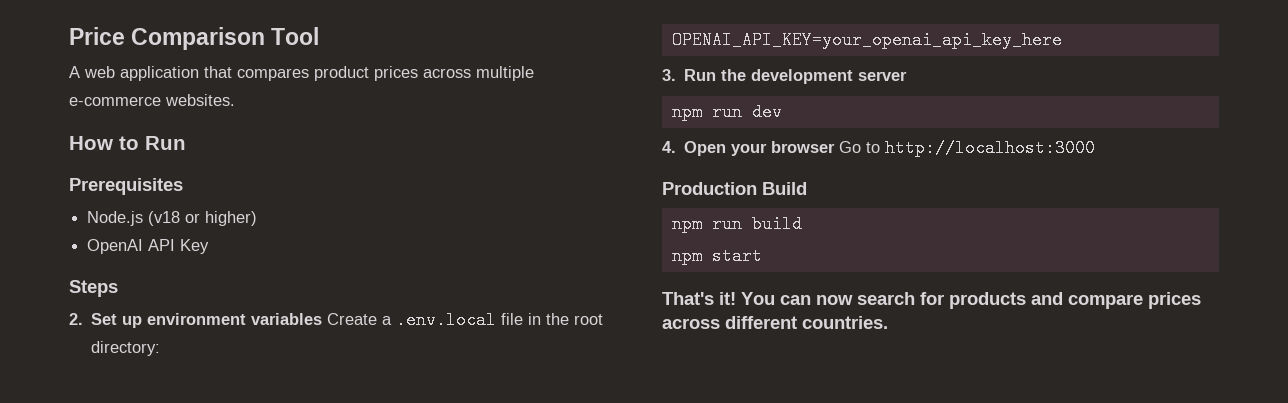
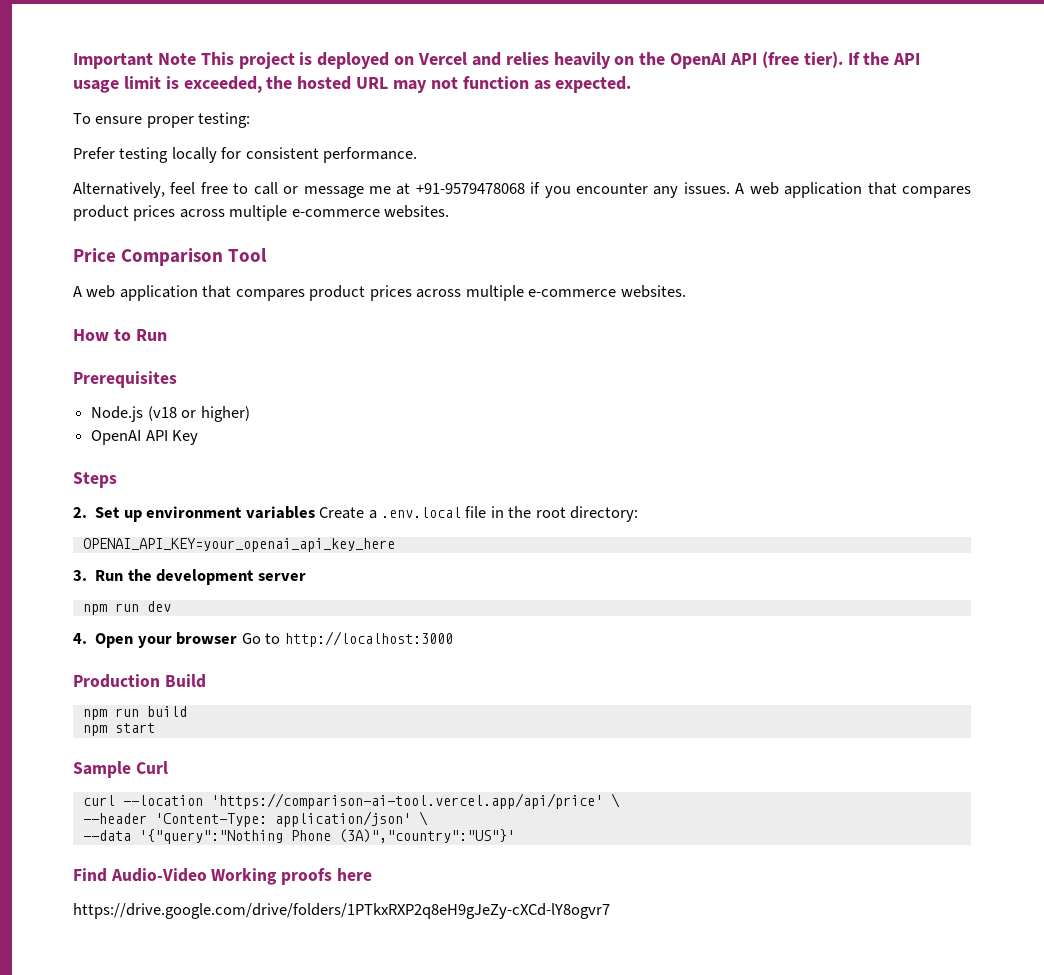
(69, 36) none -> [73,51,921,69] [73,76,632,93] [73,112,251,128] [73,147,418,163] [73,182,972,198] [73,205,450,221] Important Note This project is deployed on Vercel and relies heavily on the OpenAI API (free tier). If the API usage limit is exceeded, the hosted URL may not function as expected. // To ensure proper testing: // Prefer testing locally for consistent performance. // Alternatively, feel free to call or message me at +91-9579478068 if you encounter any issues. A web application that compares product prices across multiple e-commerce websites. //
[662,292,1201,309] [662,316,888,329] That's it! You can now search for products and compare prices across different countries. -> [73,761,168,778] [82,793,620,809] [82,811,428,827] [82,829,515,844] [73,868,372,885] [73,903,610,919] Sample Curl // curl --location 'https://comparison-ai-tool.vercel.app/api/price' \ // --header 'Content-Type: application/json' \ // --data '{"query":"Nothing Phone (3A)","country":"US"}' // Find Audio-Video Working proofs here // https://drive.google.com/drive/folders/1PTkxRXP2q8eH9gJeZy-cXCd-lY8ogvr7

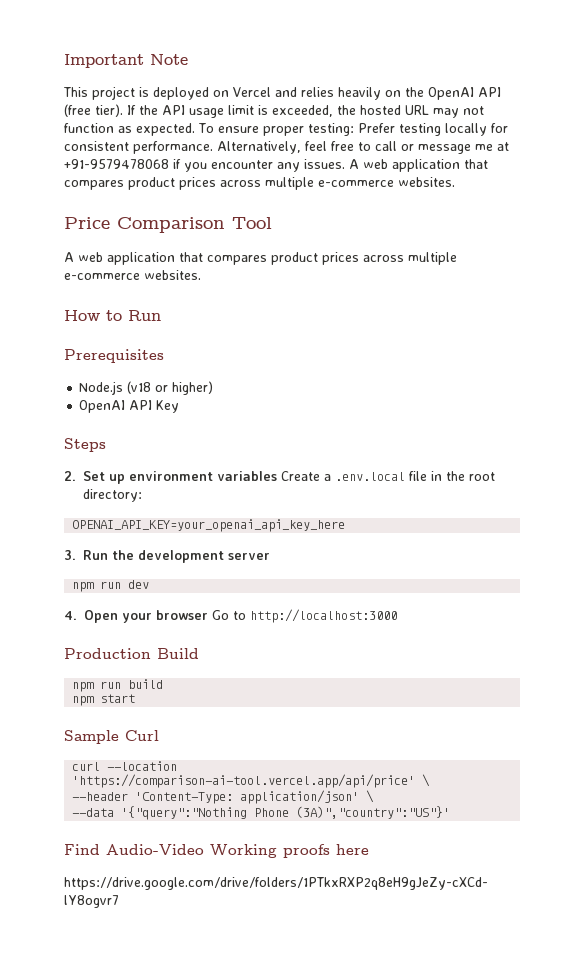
(196, 59) none -> (188, 59) //
(632, 84) // -> (195, 129) none
(251, 120) // -> (354, 129) none
(418, 155) // -> (213, 147) none

